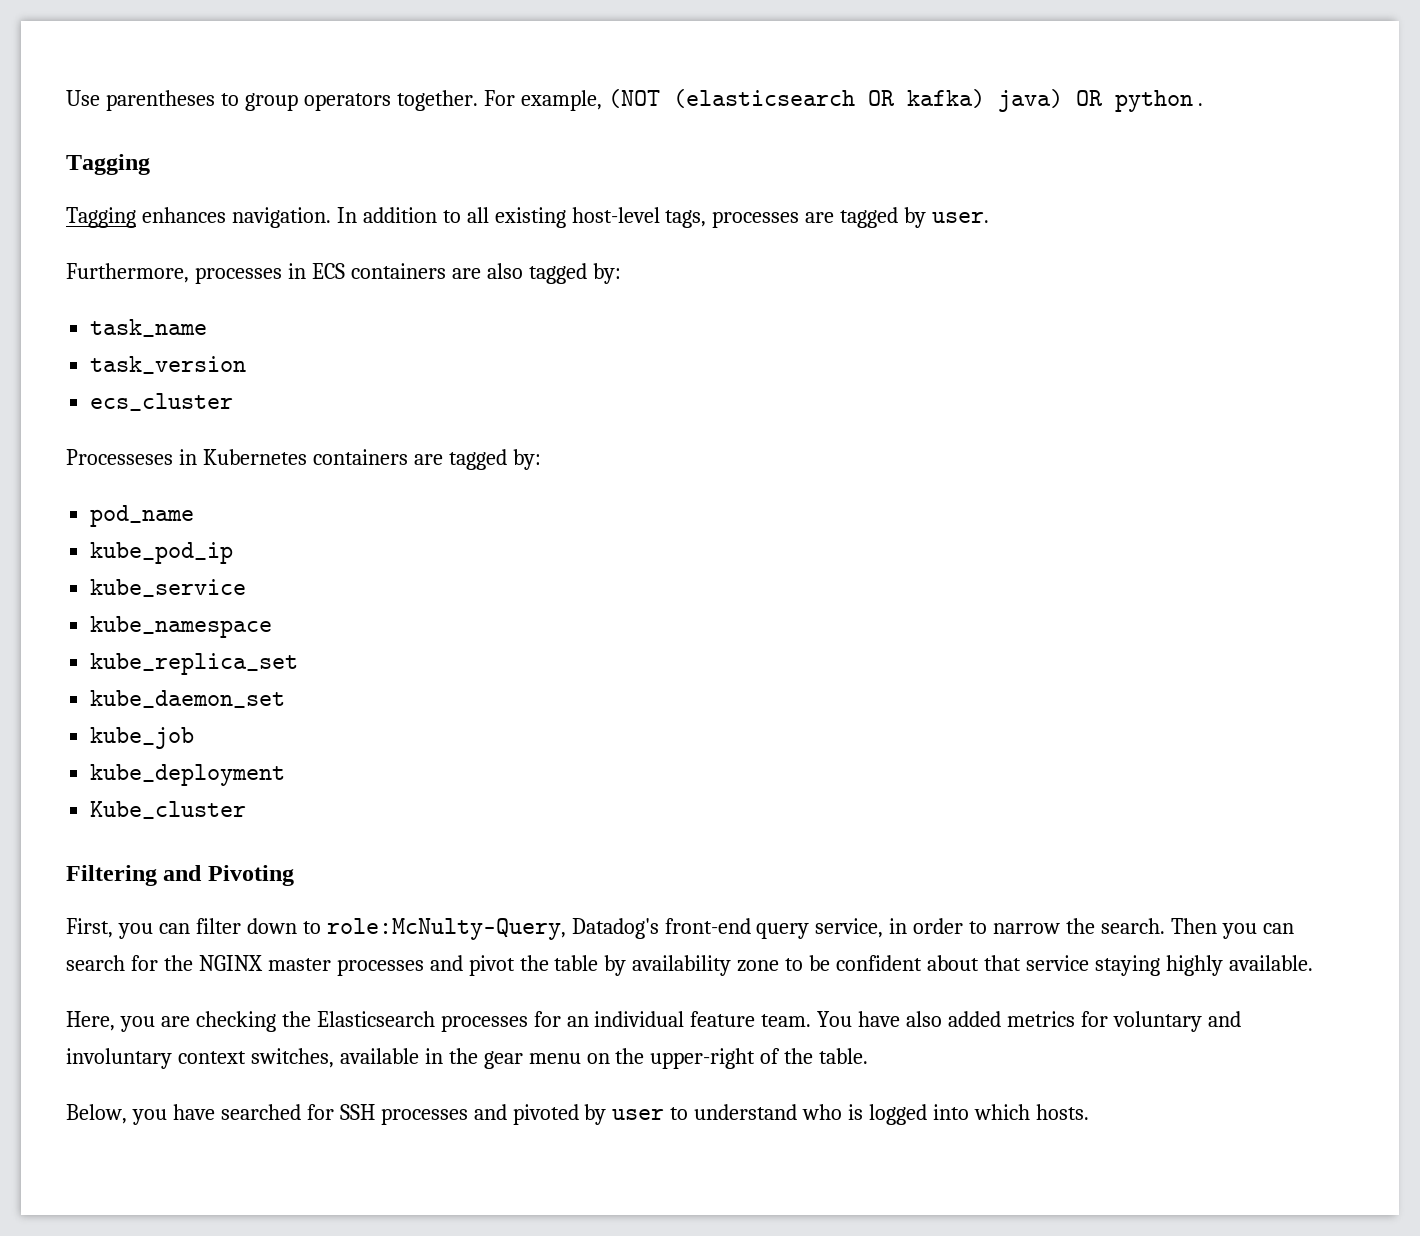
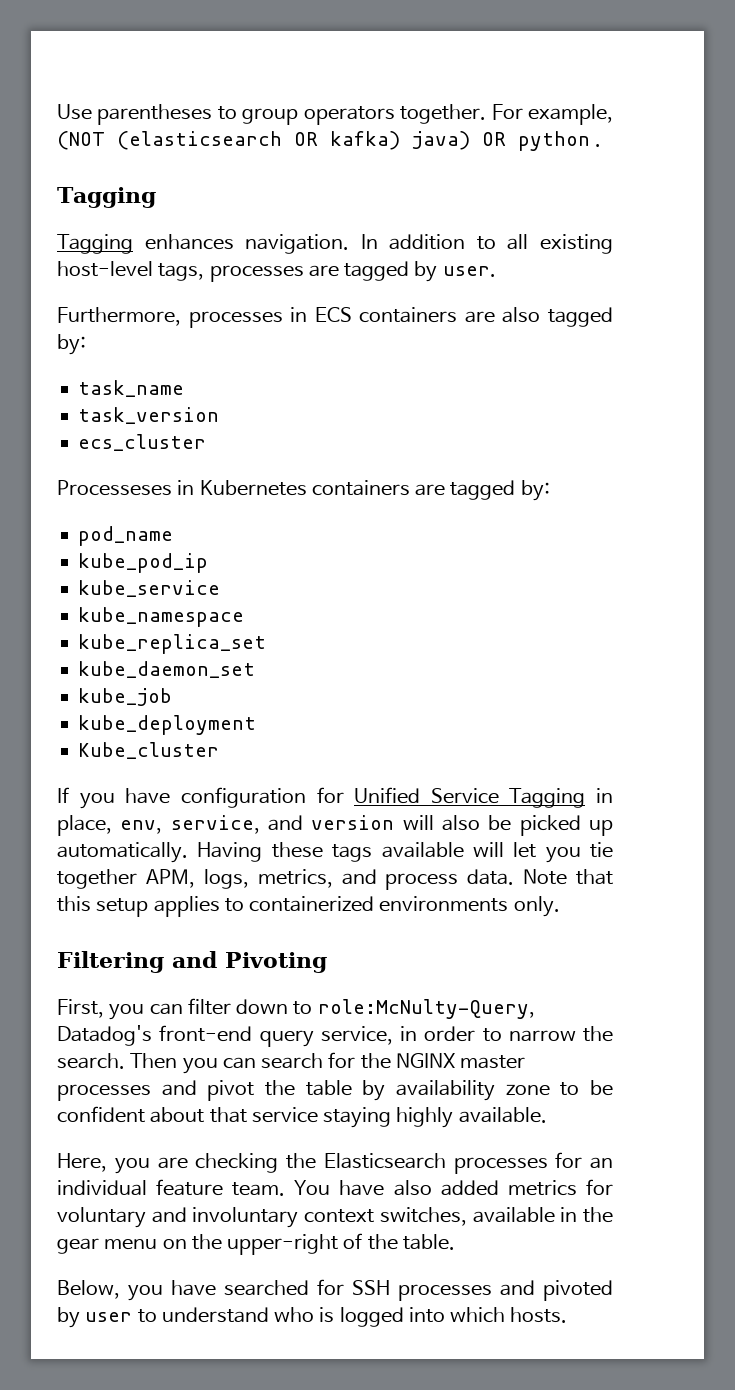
(247, 810) none -> [57,787,613,809] [57,815,614,836] [57,842,613,863] [57,869,613,890] [57,896,560,917] // If you have configuration for Unified Service Tagging in place, env, service, and version will also be picked up automatically. Having these tags available will let you tie together APM, logs, metrics, and process data. Note that this setup applies to containerized environments only.

